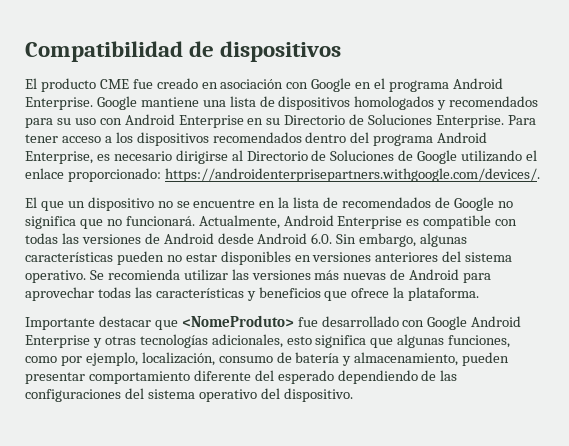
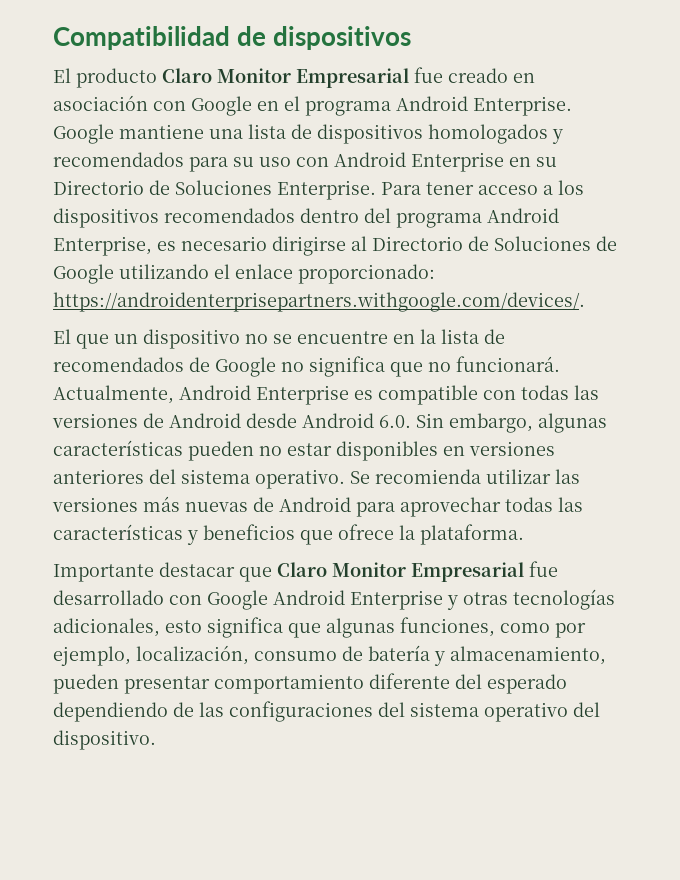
[99,79,129,89] CME -> [162,68,409,88] Claro Monitor Empresarial
[181,315,294,327] <NomeProduto> -> [277,562,524,582] Claro Monitor Empresarial

